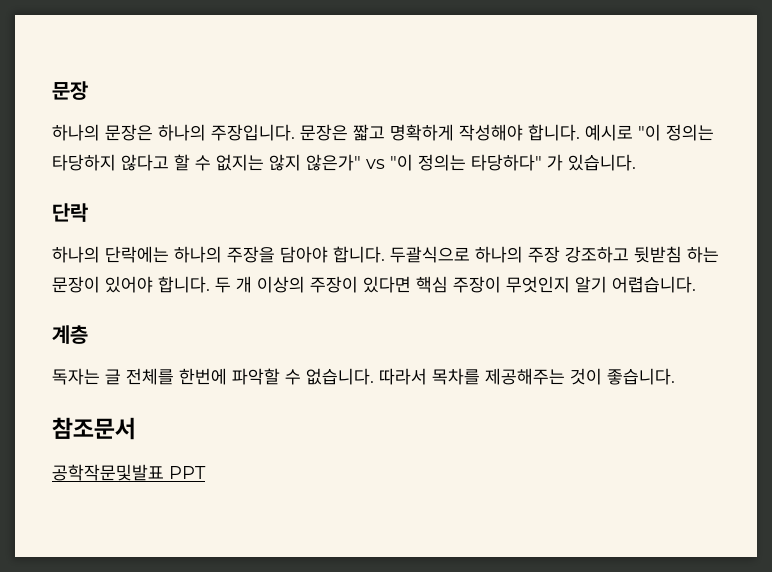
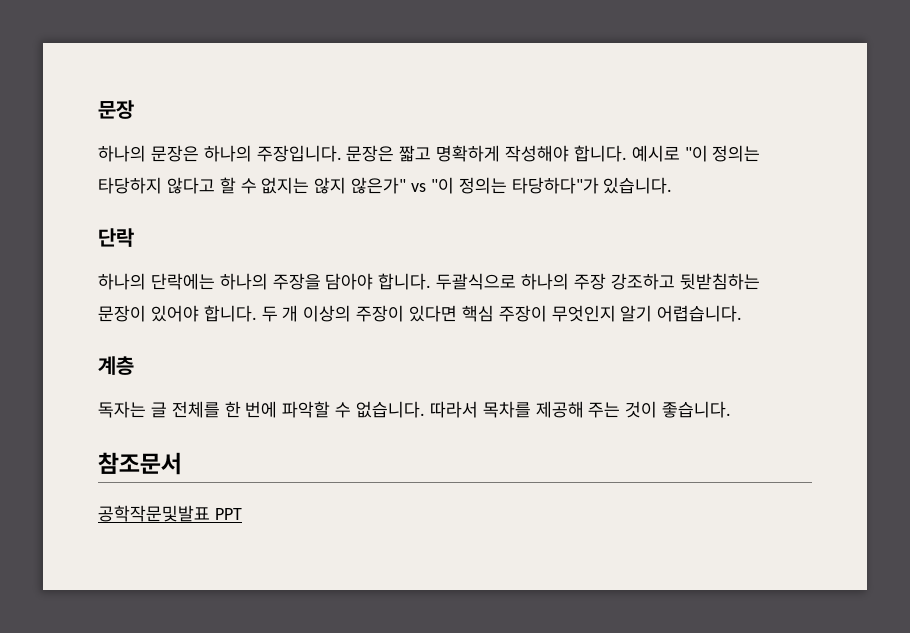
[471,154,563,171] 타당하다" 가 -> [511,177,599,194] 타당하다"가
[634,246,719,263] 뒷받침 하는 -> [679,273,760,290] 뒷받침하는
[179,368,227,385] 한번에 -> [224,401,278,418] 한 번에
[485,368,565,385] 제공해주는 -> [535,401,621,418] 제공해 주는

